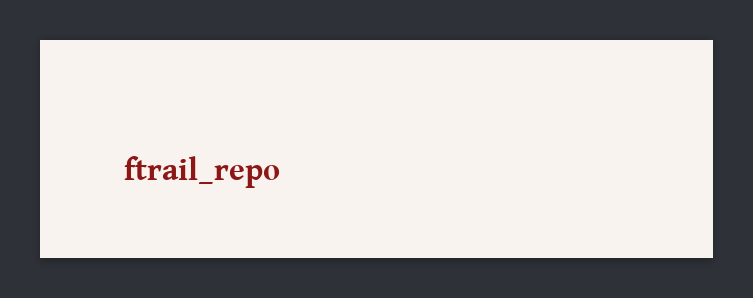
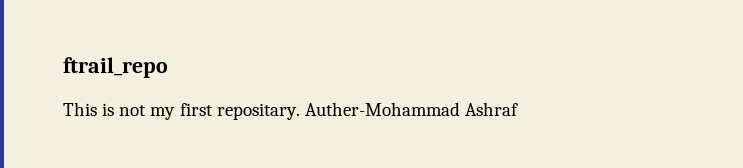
(280, 172) none -> [63,102,518,120] // This is not my first repositary. Auther-Mohammad Ashraf

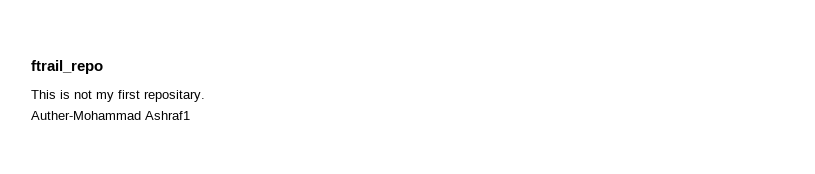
[304,102,518,116] Auther-Mohammad Ashraf -> [31,111,190,120] // Auther-Mohammad Ashraf1

